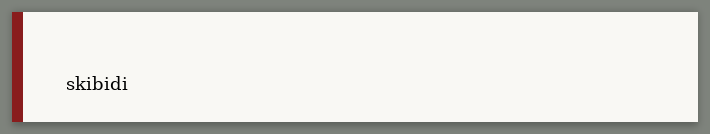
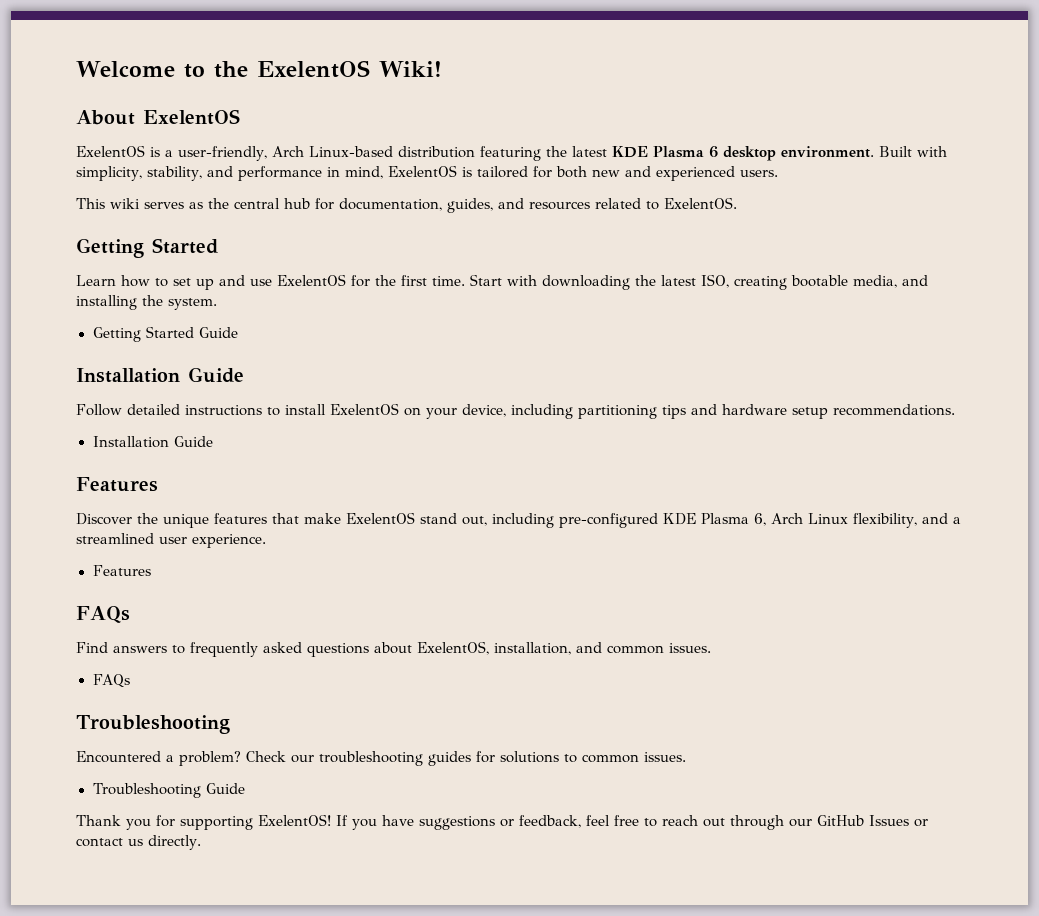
[66,76,128,90] skibidi -> [76,60,442,78] [76,109,240,125] [76,145,947,161] [76,165,778,181] [76,197,737,213] [76,238,218,258] [76,274,928,290] [76,295,217,310] [92,326,238,342] [76,367,244,383] [76,403,955,419] [92,436,213,448] [76,477,158,492] [76,512,961,528] [76,533,266,548] [92,565,151,576] [76,606,130,624] [76,641,711,657] [92,674,131,688] [76,715,230,734] [76,751,686,766] [92,783,246,798] [76,814,928,830] [76,835,201,850] Welcome to the ExelentOS Wiki! // About ExelentOS // ExelentOS is a user-friendly, Arch Linux-based distribution featuring the latest KDE Plasma 6 desktop environment. Built with simplicity, stability, and performance in mind, ExelentOS is tailored for both new and experienced users. // This wiki serves as the central hub for documentation, guides, and resources related to ExelentOS. // Getting Started // Learn how to set up and use ExelentOS for the first time. Start with downloading the latest ISO, creating bootable media, and installing the system. // Getting Started Guide // Installation Guide // Follow detailed instructions to install ExelentOS on your device, including partitioning tips and hardware setup recommendations. // Installation Guide // Features // Discover the unique features that make ExelentOS stand out, including pre-configured KDE Plasma 6, Arch Linux flexibility, and a streamlined user experience. // Features // FAQs // Find answers to frequently asked questions about ExelentOS, installation, and common issues. // FAQs // Troubleshooting // Encountered a problem? Check our troubleshooting guides for solutions to common issues. // Troubleshooting Guide // Thank you for supporting ExelentOS! If you have suggestions or feedback, feel free to reach out through our GitHub Issues or contact us directly.

